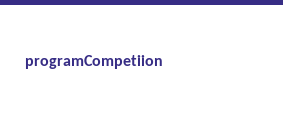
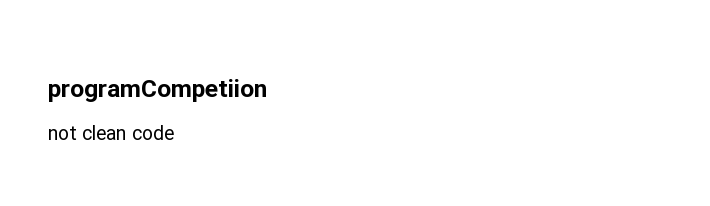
(163, 62) none -> [48,125,174,140] // not clean code

